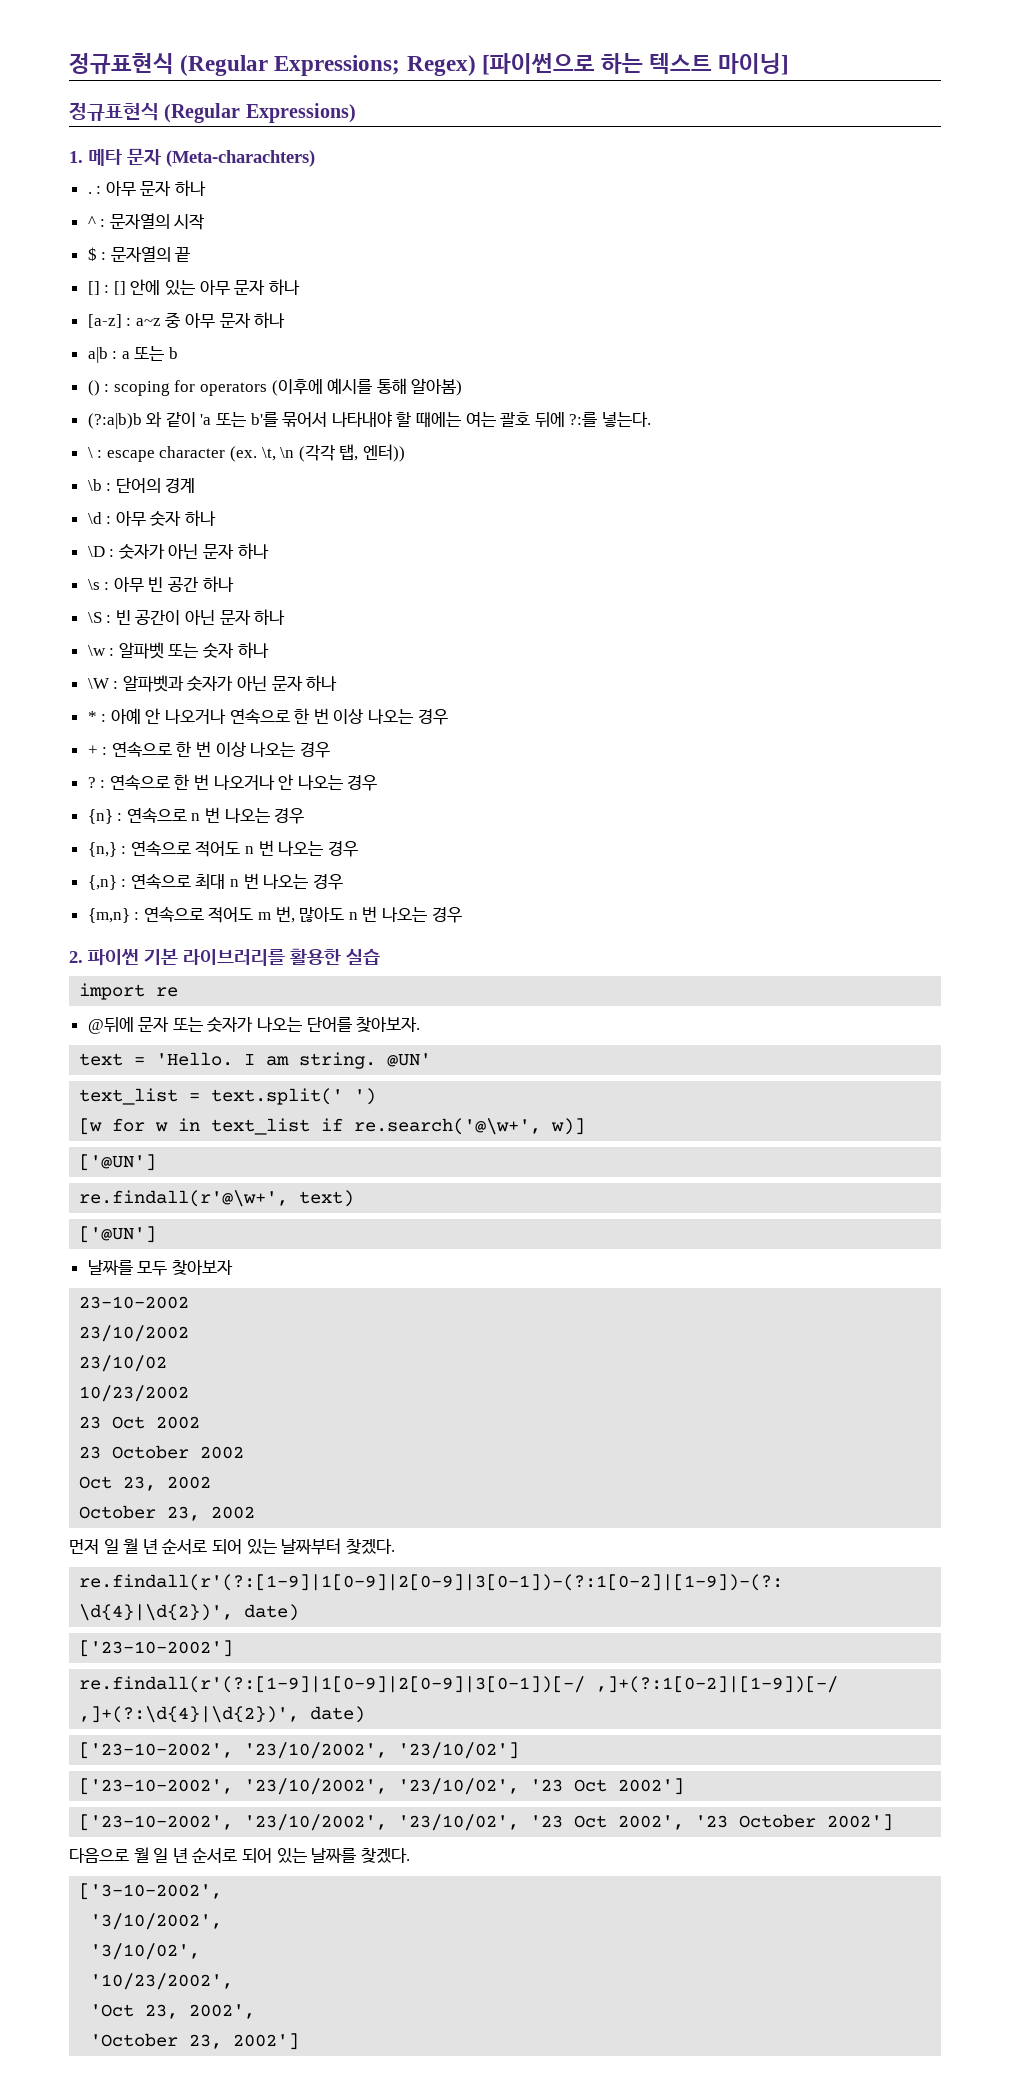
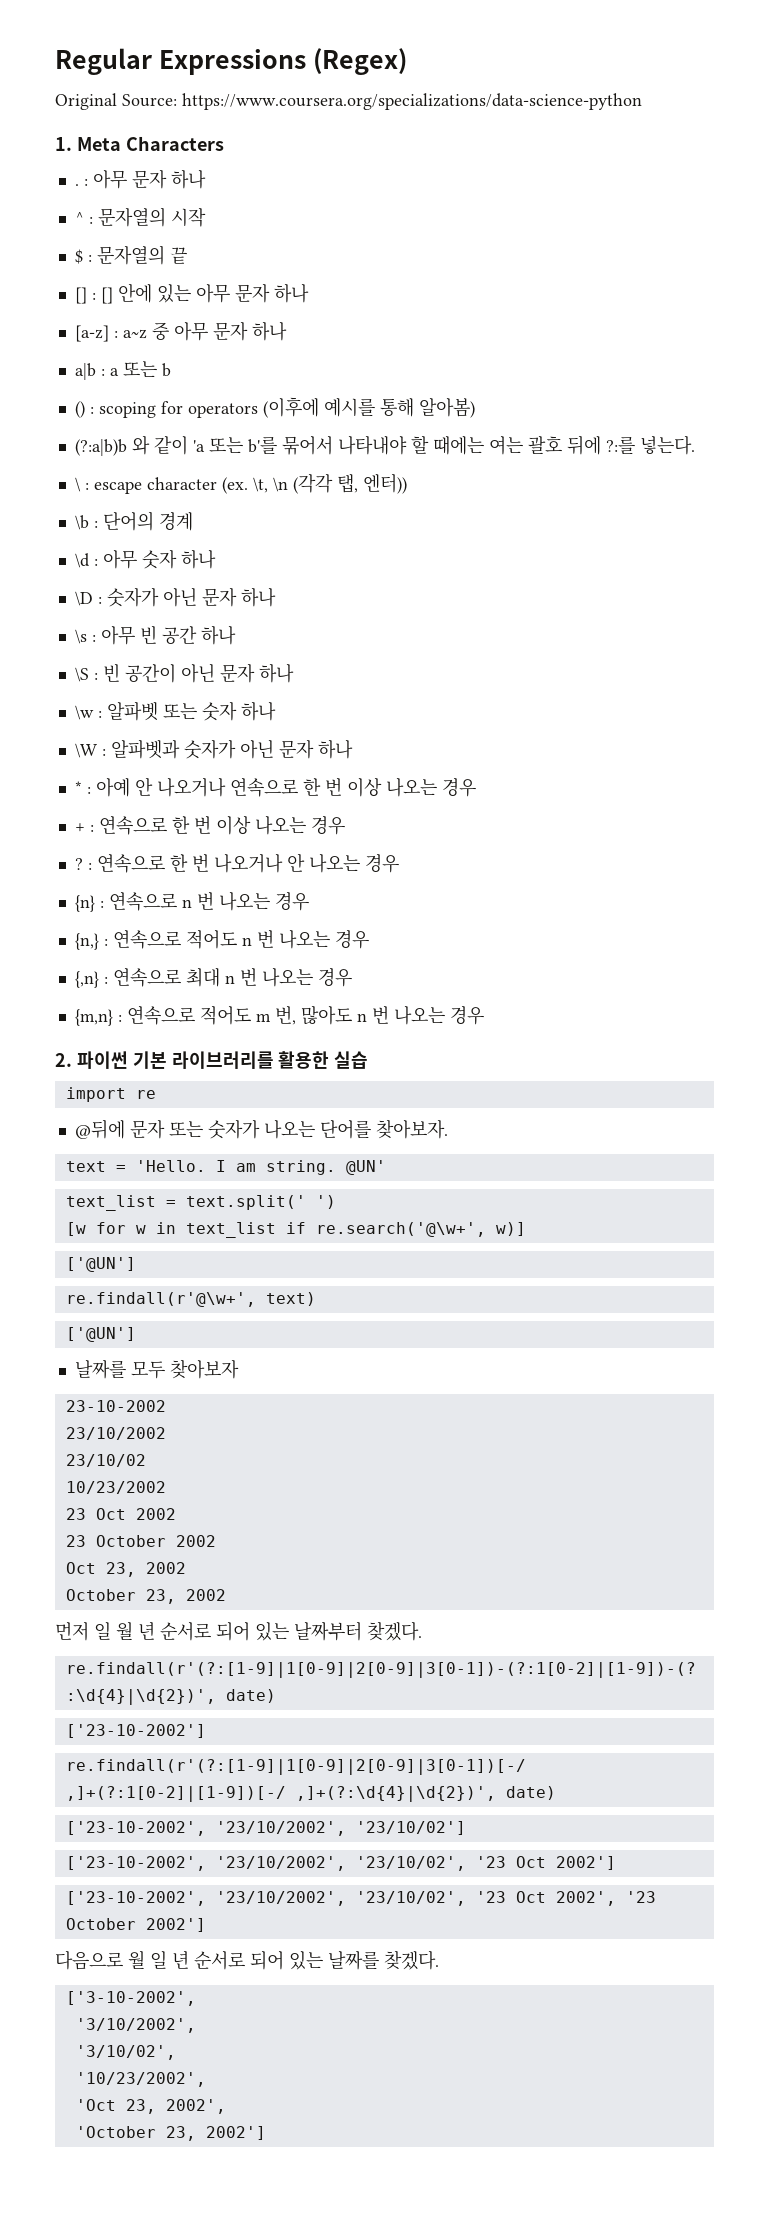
[69,53,790,76] [69,102,356,123] [69,148,315,167] 정규표현식 (Regular Expressions; Regex) [파이썬으로 하는 텍스트 마이닝] // 정규표현식 (Regular Expressions) // 1. 메타 문자 (Meta-charachters) -> [55,48,407,75] [55,93,642,110] [55,136,224,151] Regular Expressions (Regex) // Original Source: https://www.coursera.org/specializations/data-science-python // 1. Meta Characters

